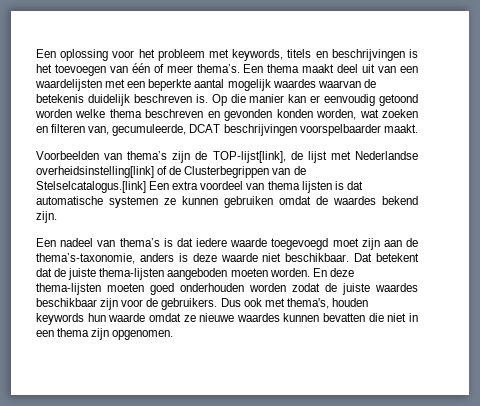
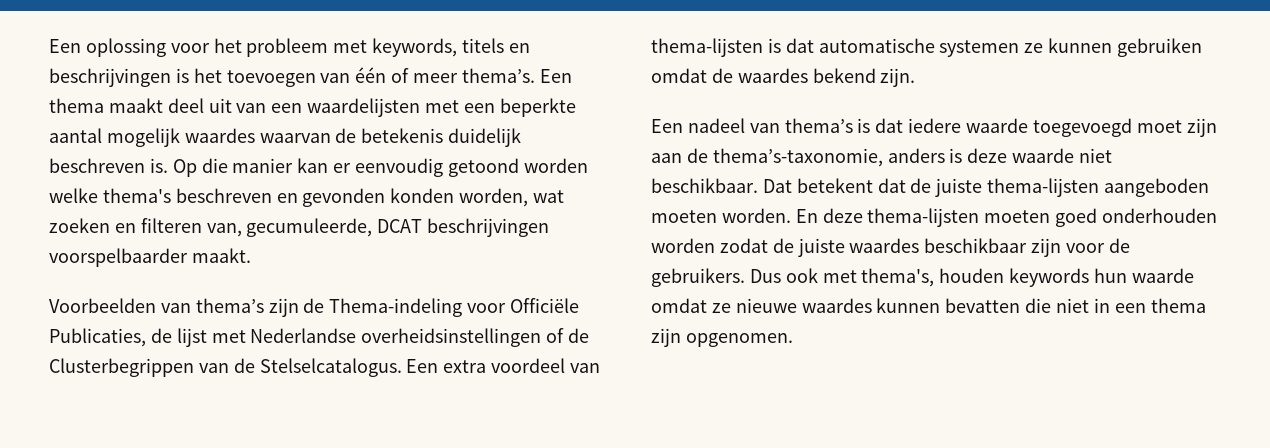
[109,109,142,118] thema -> [102,188,171,203] thema's
[212,151,286,163] TOP-lijst[link], -> [329,298,580,317] [49,328,146,347] Thema-indeling voor Officiële Publicaties,
[36,166,154,178] overheidsinstelling[link] -> [361,328,542,347] overheidsinstellingen
[36,181,146,193] Stelselcatalogus.[link] -> [259,358,402,377] Stelselcatalogus.
[267,181,332,193] thema lijsten -> [651,38,763,57] thema-lijsten

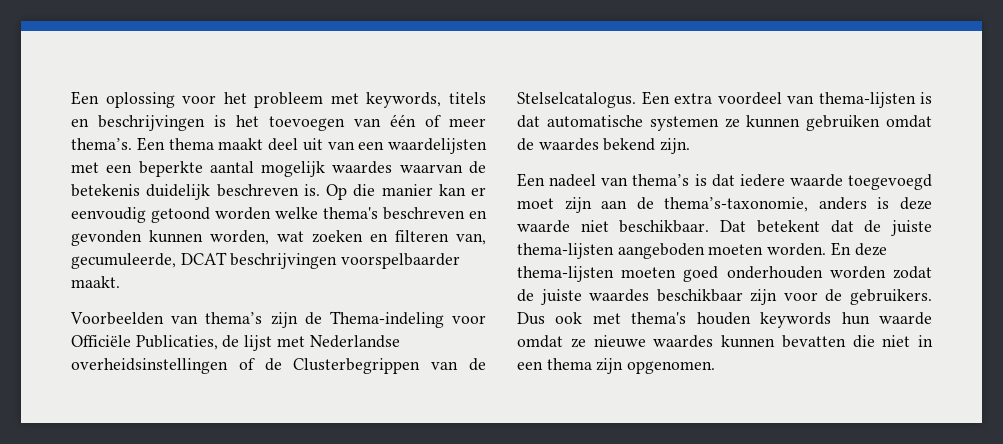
[390,188,455,203] konden -> [149,230,203,243] kunnen
[861,268,935,287] thema's, -> [631,312,687,324] thema's

